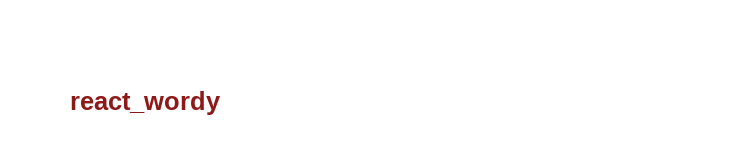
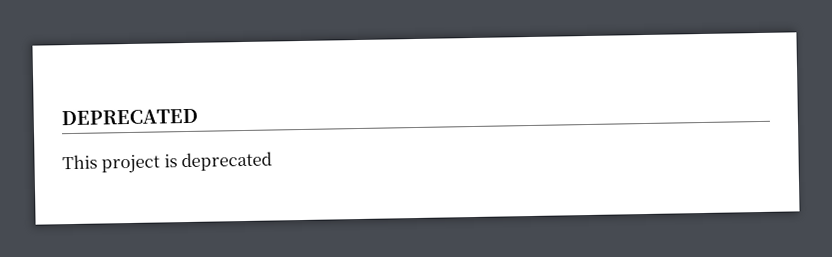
[70,91,221,115] react_wordy -> [61,108,198,126] [62,151,273,174] DEPRECATED // This project is deprecated

